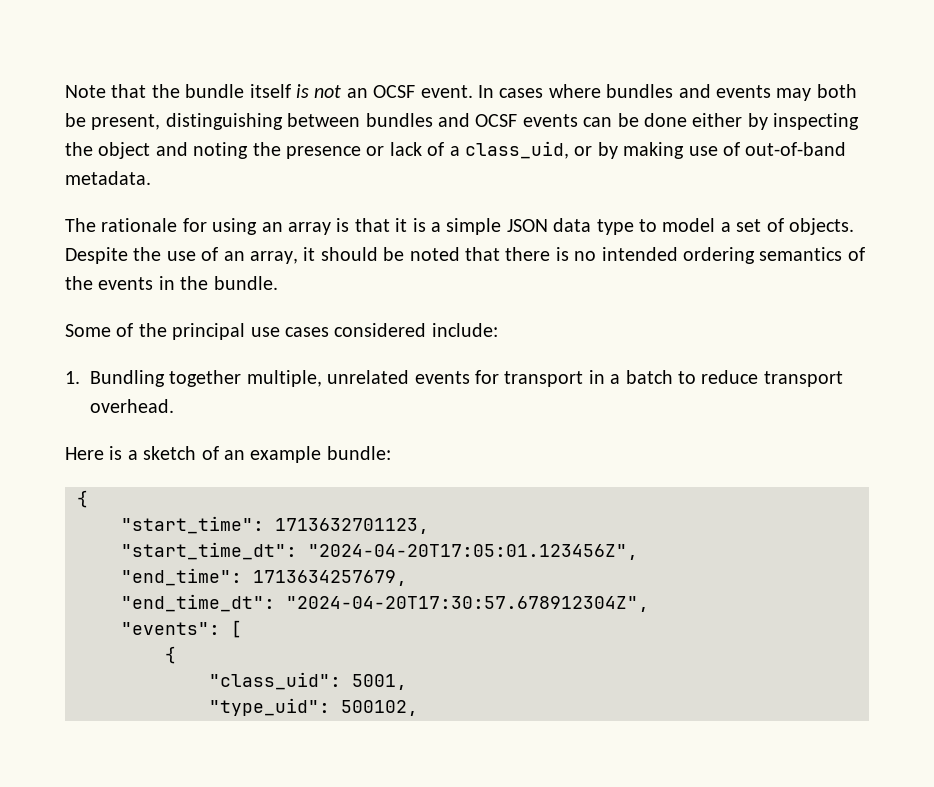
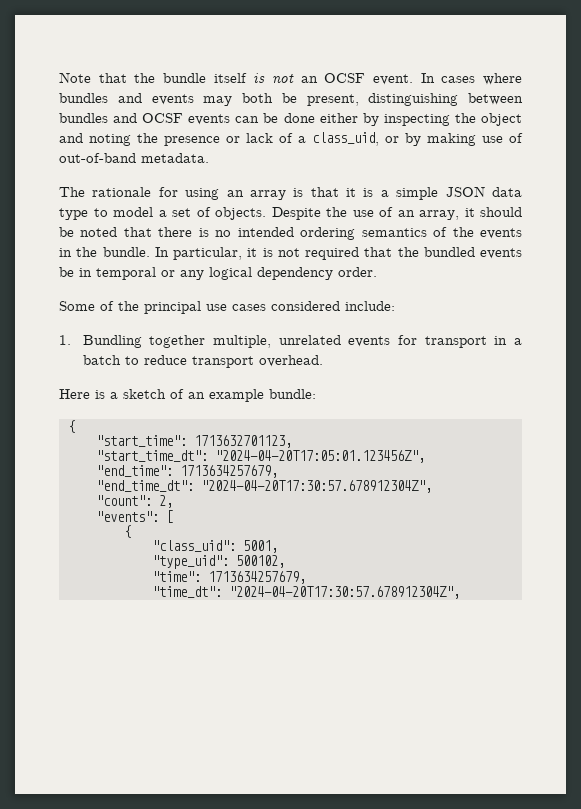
(278, 283) none -> [154,247,522,260] [59,267,377,280] In particular, it is not required that the bundled events be in temporal or any logical dependency order.
(649, 604) none -> [96,495,173,508] // "count": 2,
(418, 708) none -> [152,571,306,584] [152,586,460,599] // "time": 1713634257679, // "time_dt": "2024-04-20T17:30:57.678912304Z",

